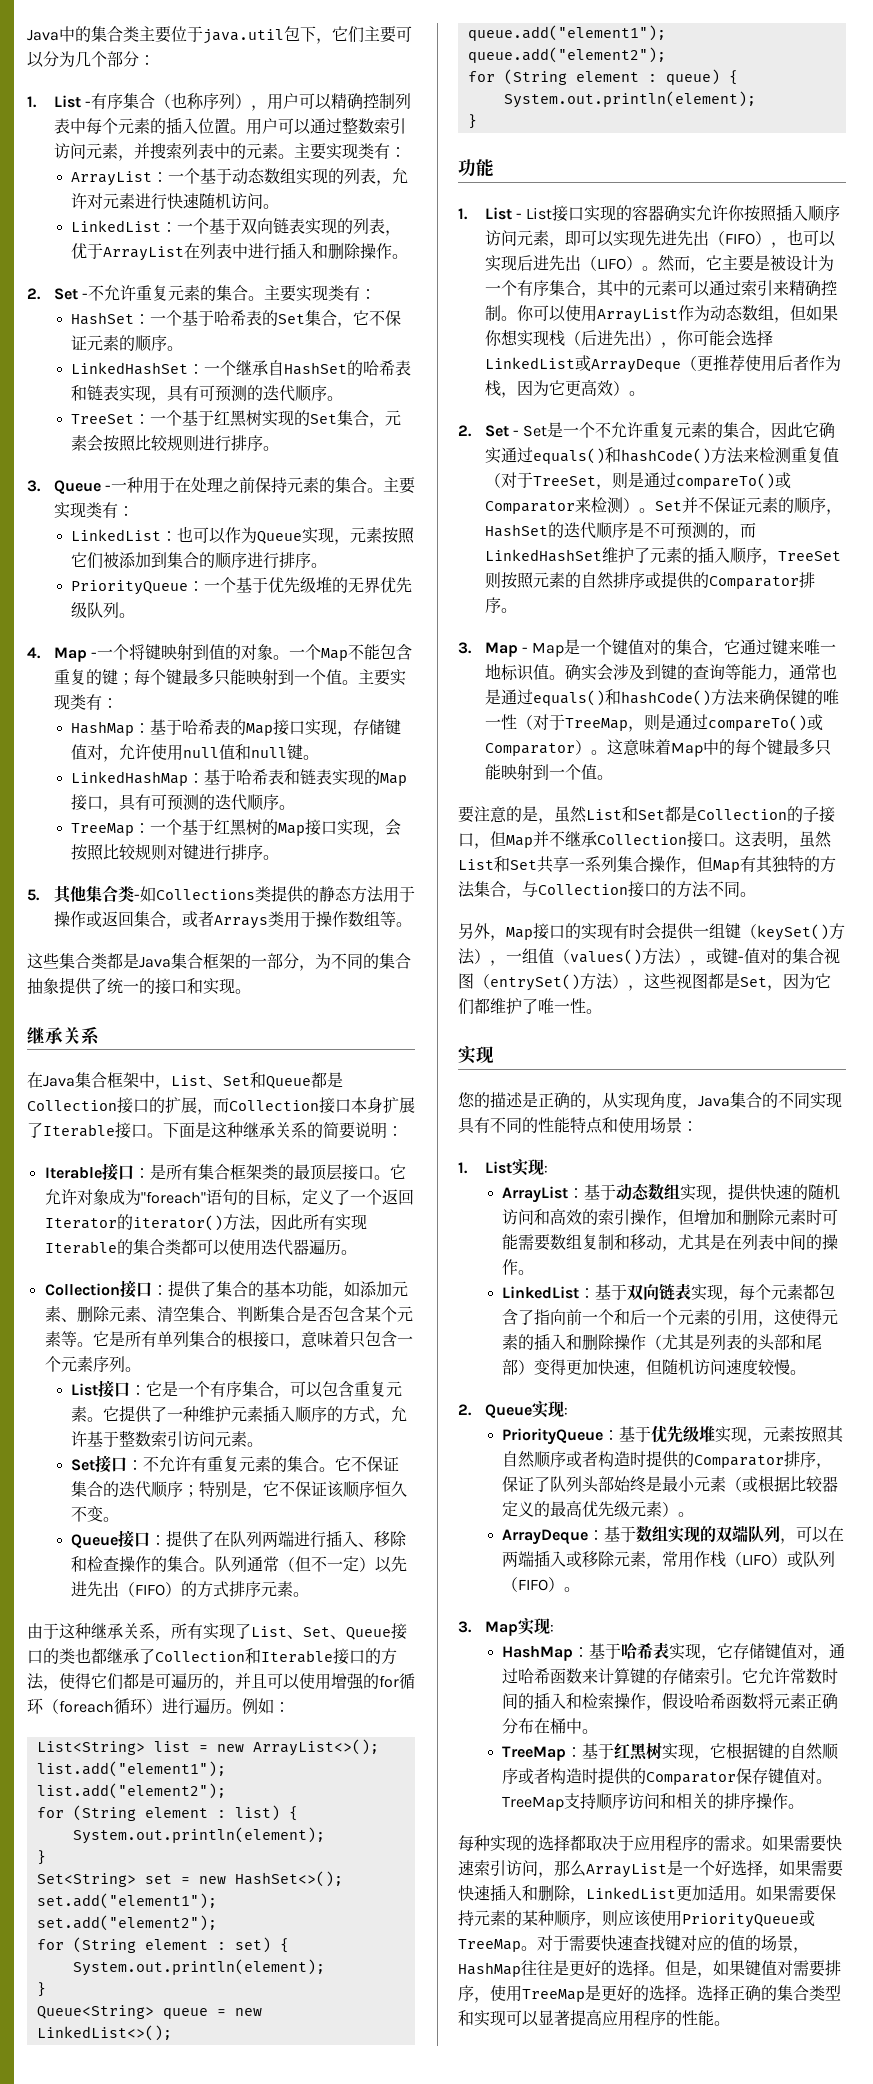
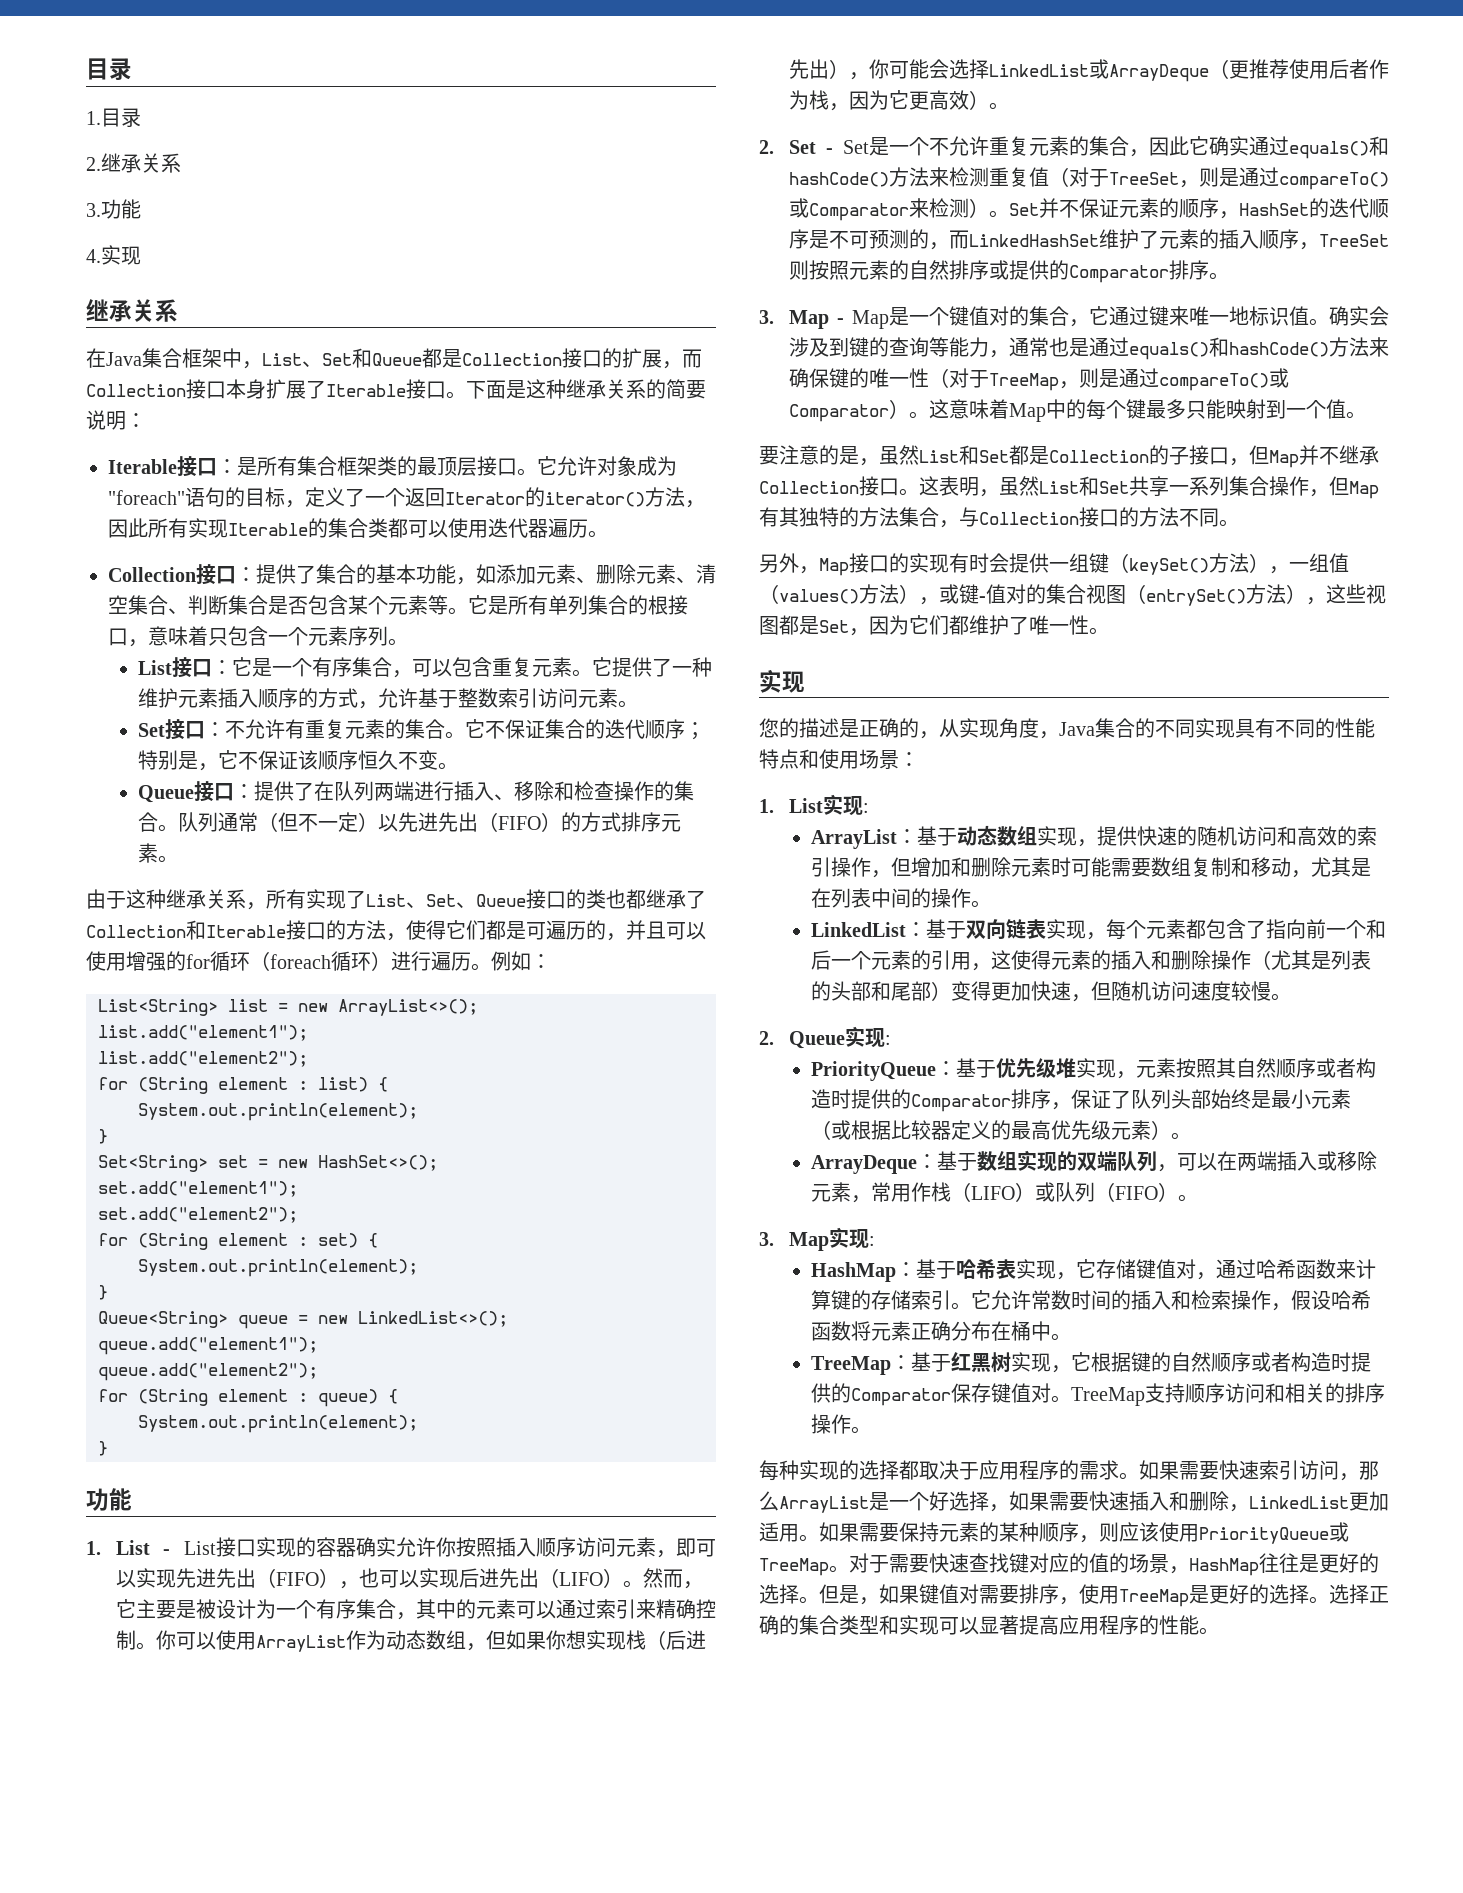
[27,26,412,44] [27,51,155,68] [27,92,411,111] [53,117,406,135] [53,142,406,161] [71,168,409,186] [71,193,280,210] [71,218,402,236] [71,242,409,261] [27,285,376,302] [71,310,402,328] [71,335,184,352] [71,360,412,376] [71,385,344,403] [71,410,402,428] [71,435,280,452] [27,477,415,494] [53,502,134,519] [71,526,416,545] [71,552,328,569] [71,577,413,595] [71,602,136,618] [27,644,412,662] [53,669,406,686] [53,694,118,710] [71,719,402,737] [71,744,320,762] [71,769,408,786] [71,794,296,812] [71,819,402,837] [71,844,280,861] [27,885,415,904] [53,911,412,929] [27,953,411,971] [27,977,251,995] Java中的集合类主要位于java.util包下，它们主要可以分为几个部分： // 1. List -有序集合（也称序列），用户可以精确控制列表中每个元素的插入位置。用户可以通过整数索引访问元素，并搜索列表中的元素。主要实现类有： // ArrayList：一个基于动态数组实现的列表，允许对元素进行快速随机访问。 // LinkedList：一个基于双向链表实现的列表，优于ArrayList在列表中进行插入和删除操作。 // 2. Set -不允许重复元素的集合。主要实现类有： // HashSet：一个基于哈希表的Set集合，它不保证元素的顺序。 // LinkedHashSet：一个继承自HashSet的哈希表和链表实现，具有可预测的迭代顺序。 // TreeSet：一个基于红黑树实现的Set集合，元素会按照比较规则进行排序。 // 3. Queue -一种用于在处理之前保持元素的集合。主要实现类有： // LinkedList：也可以作为Queue实现，元素按照它们被添加到集合的顺序进行排序。 // PriorityQueue：一个基于优先级堆的无界优先级队列。 // 4. Map -一个将键映射到值的对象。一个Map不能包含重复的键；每个键最多只能映射到一个值。主要实现类有： // HashMap：基于哈希表的Map接口实现，存储键值对，允许使用null值和null键。 // LinkedHashMap：基于哈希表和链表实现的Map接口，具有可预测的迭代顺序。 // TreeMap：一个基于红黑树的Map接口实现，会按照比较规则对键进行排序。 // 5.其他集合类-如Collections类提供的静态方法用于操作或返回集合，或者Arrays类用于操作数组等。 // 这些集合类都是Java集合框架的一部分，为不同的集合抽象提供了统一的接口和实现。 -> [86,58,132,81] [86,108,141,127] [86,153,181,173] [86,199,141,219] [86,245,141,265] 目录 // 1.目录 // 2.继承关系 // 3.功能 // 4.实现

